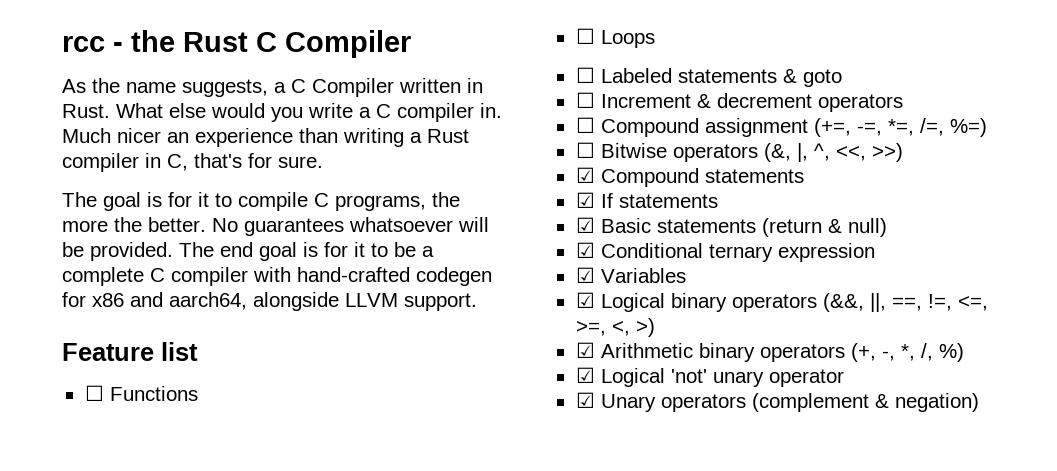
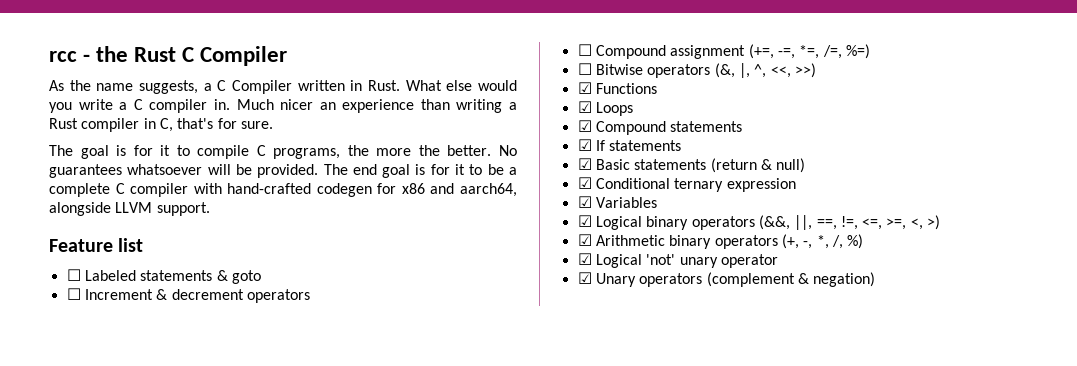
[84,385,198,401] [575,28,655,48] // ☐ Functions // ☐ Loops -> (144, 245) none
(903, 152) none -> [577,82,657,94] [577,101,633,116] // ☑ Functions // ☑ Loops

